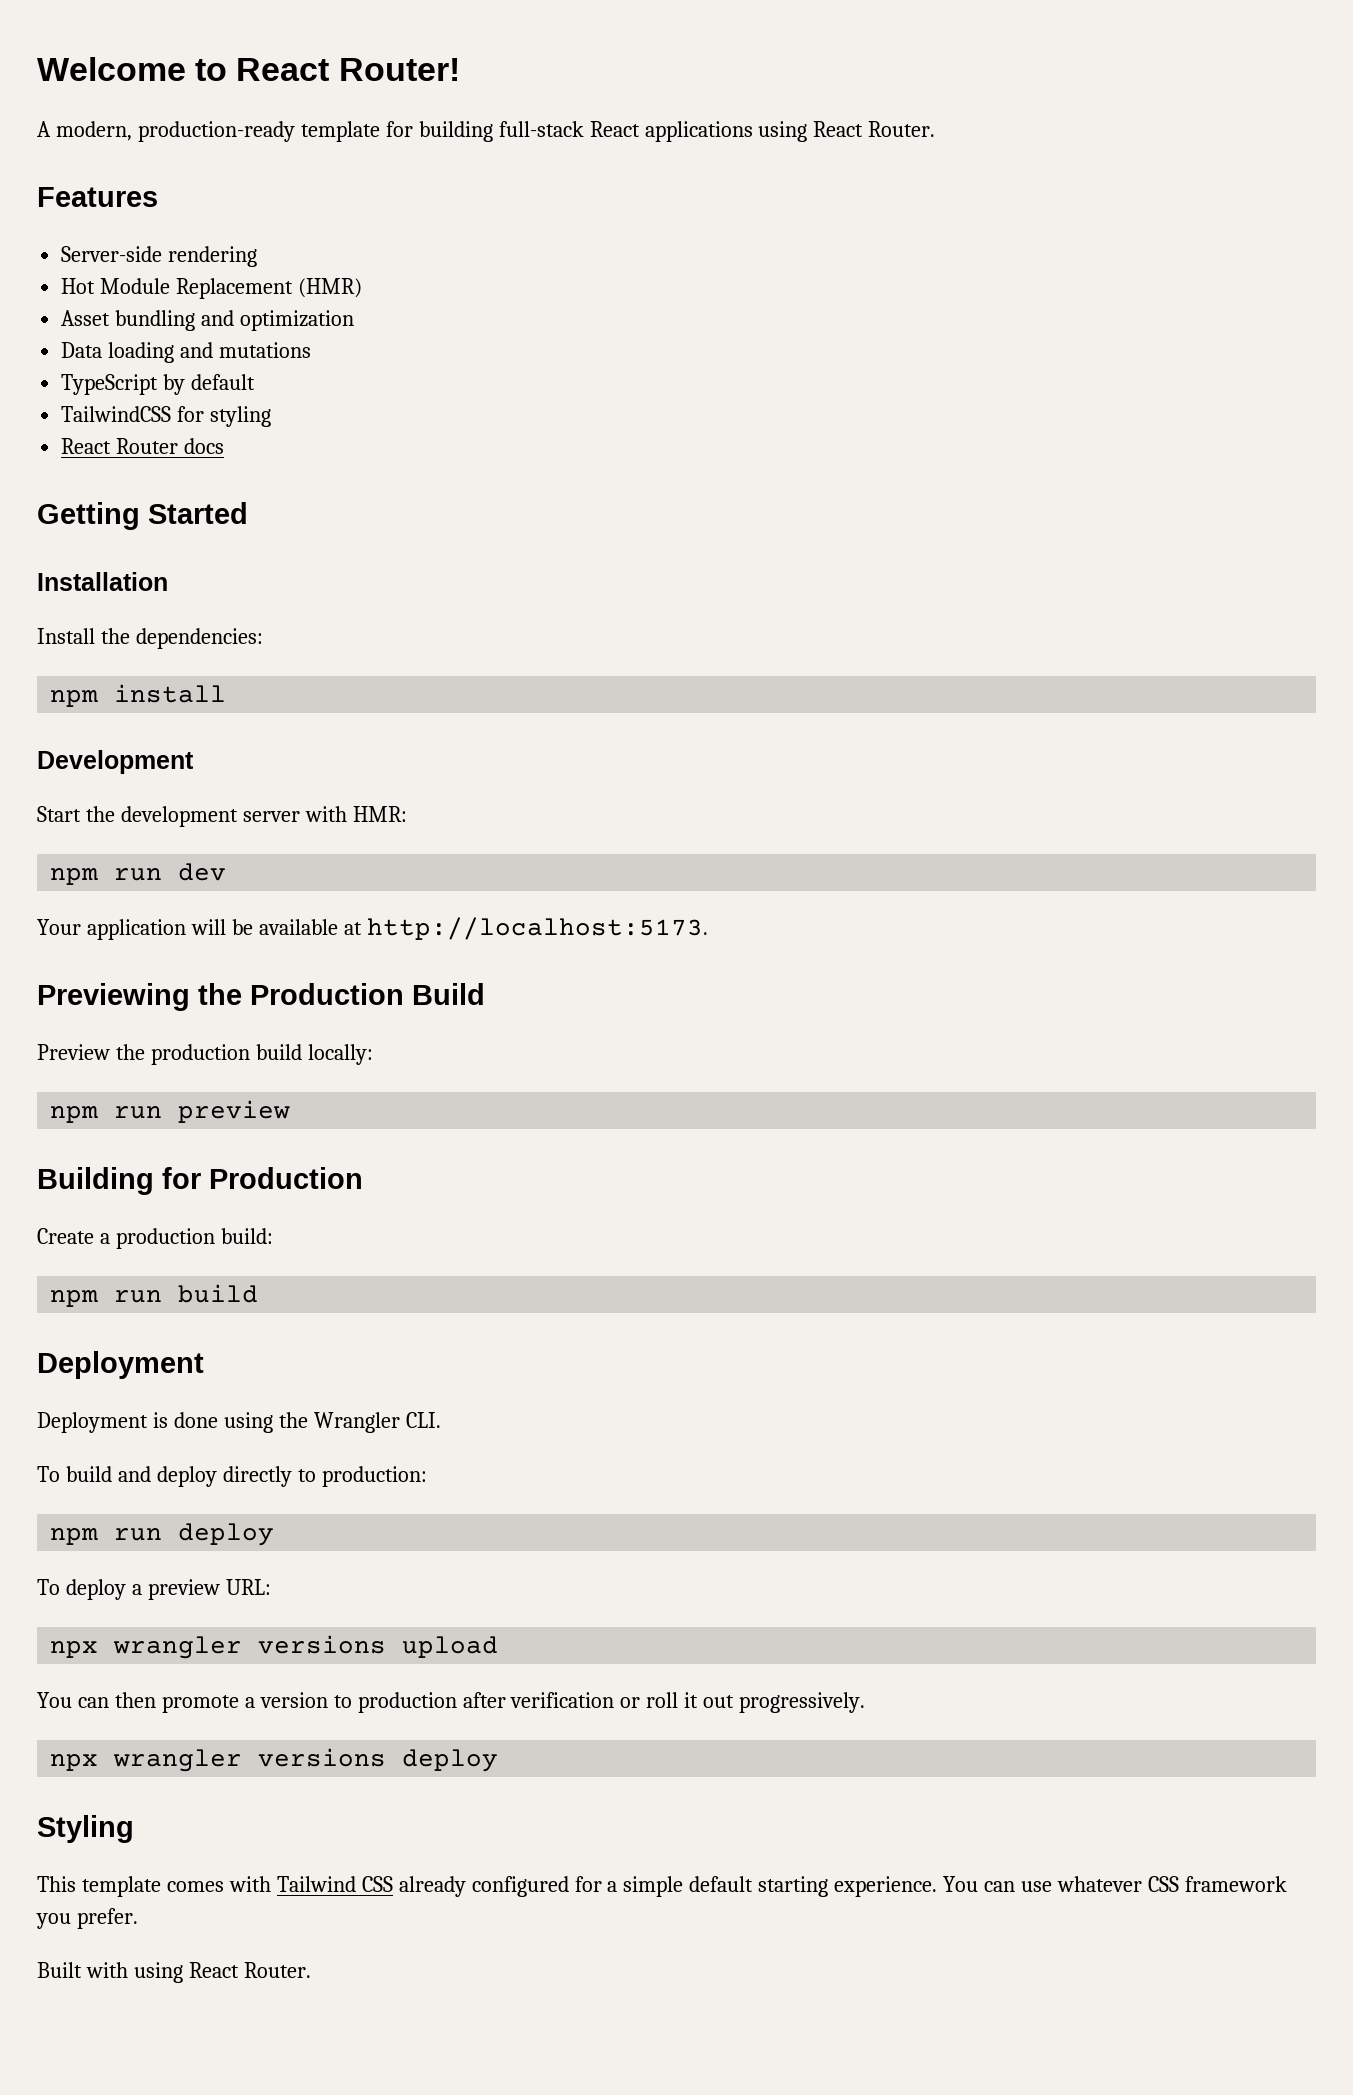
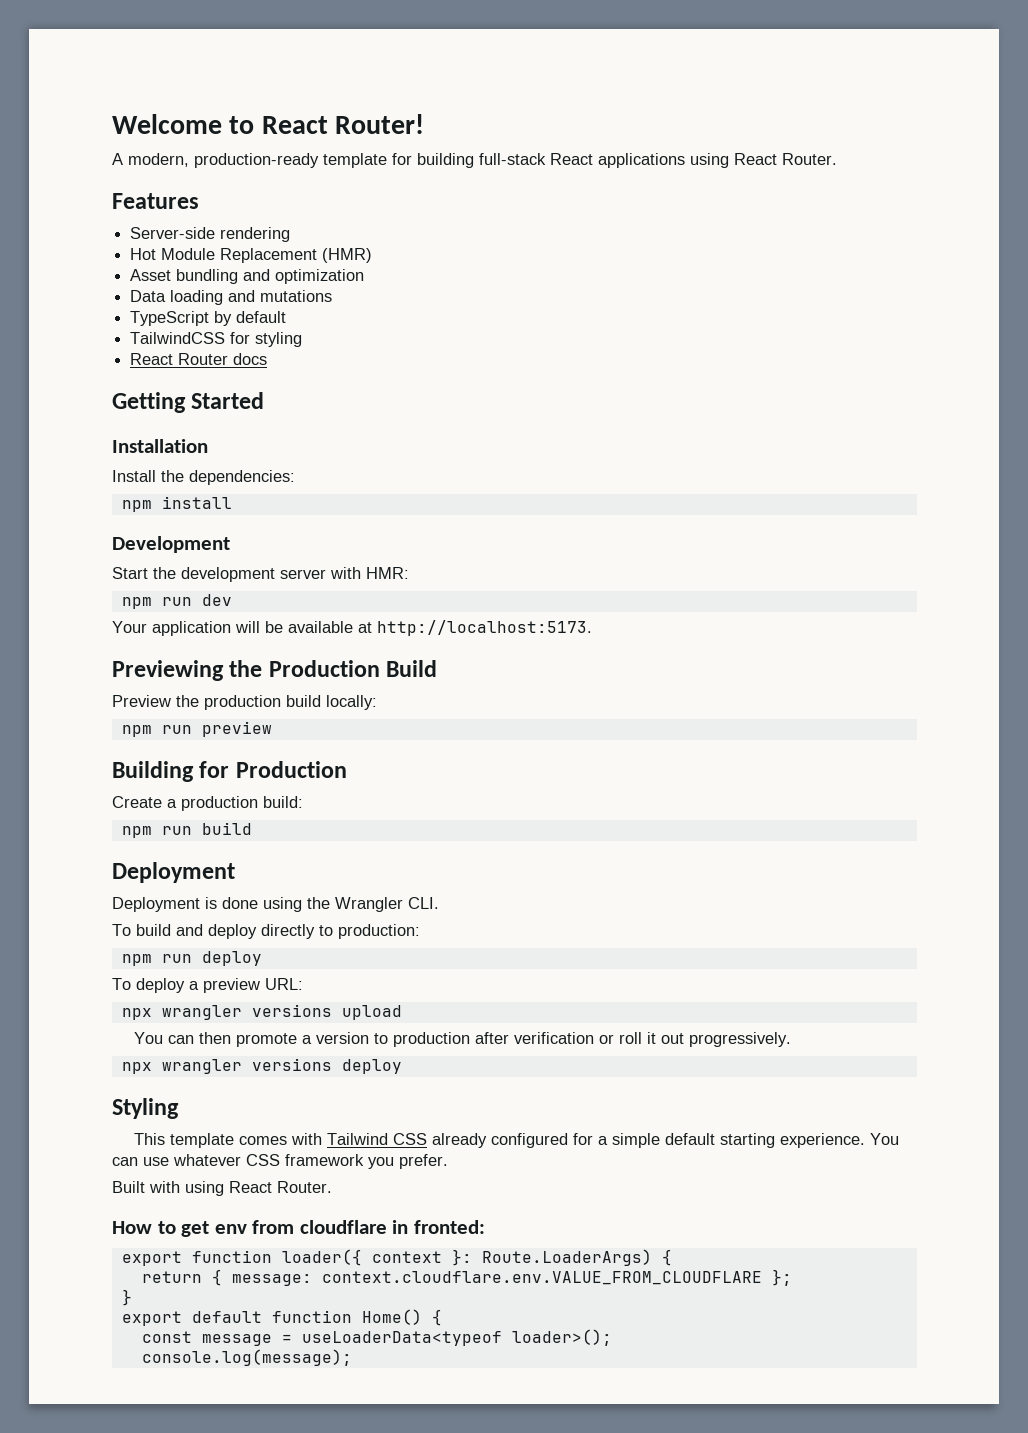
(311, 1970) none -> [112,1220,485,1237] [121,1249,672,1266] [141,1269,792,1286] [121,1289,132,1306] [121,1309,442,1326] [141,1329,612,1346] [141,1349,352,1366] // How to get env from cloudflare in fronted: // export function loader({ context }: Route.LoaderArgs) { // return { message: context.cloudflare.env.VALUE_FROM_CLOUDFLARE }; // } // export default function Home() { // const message = useLoaderData<typeof loader>(); // console.log(message);

